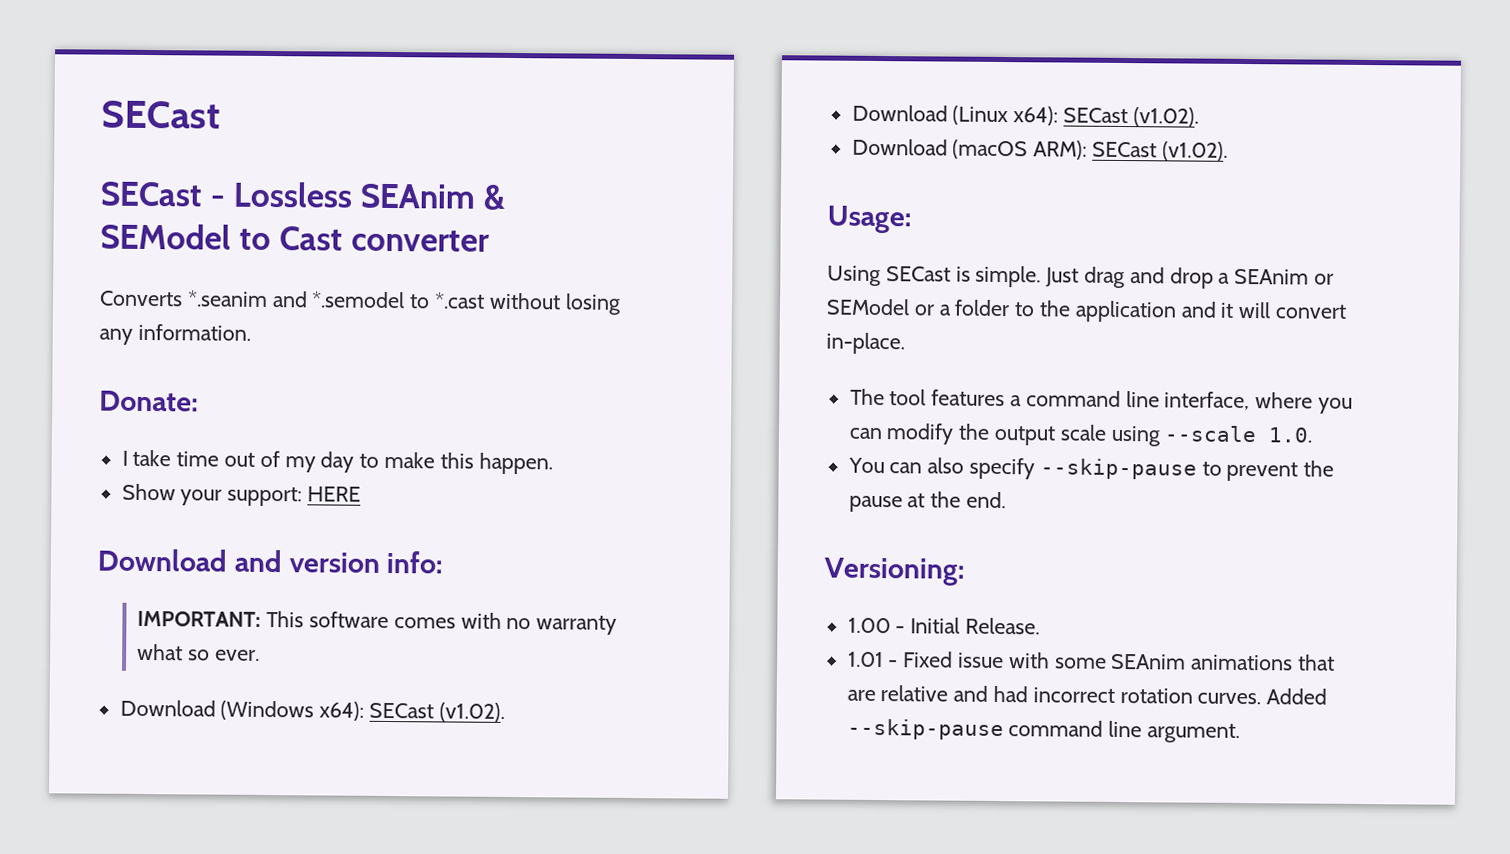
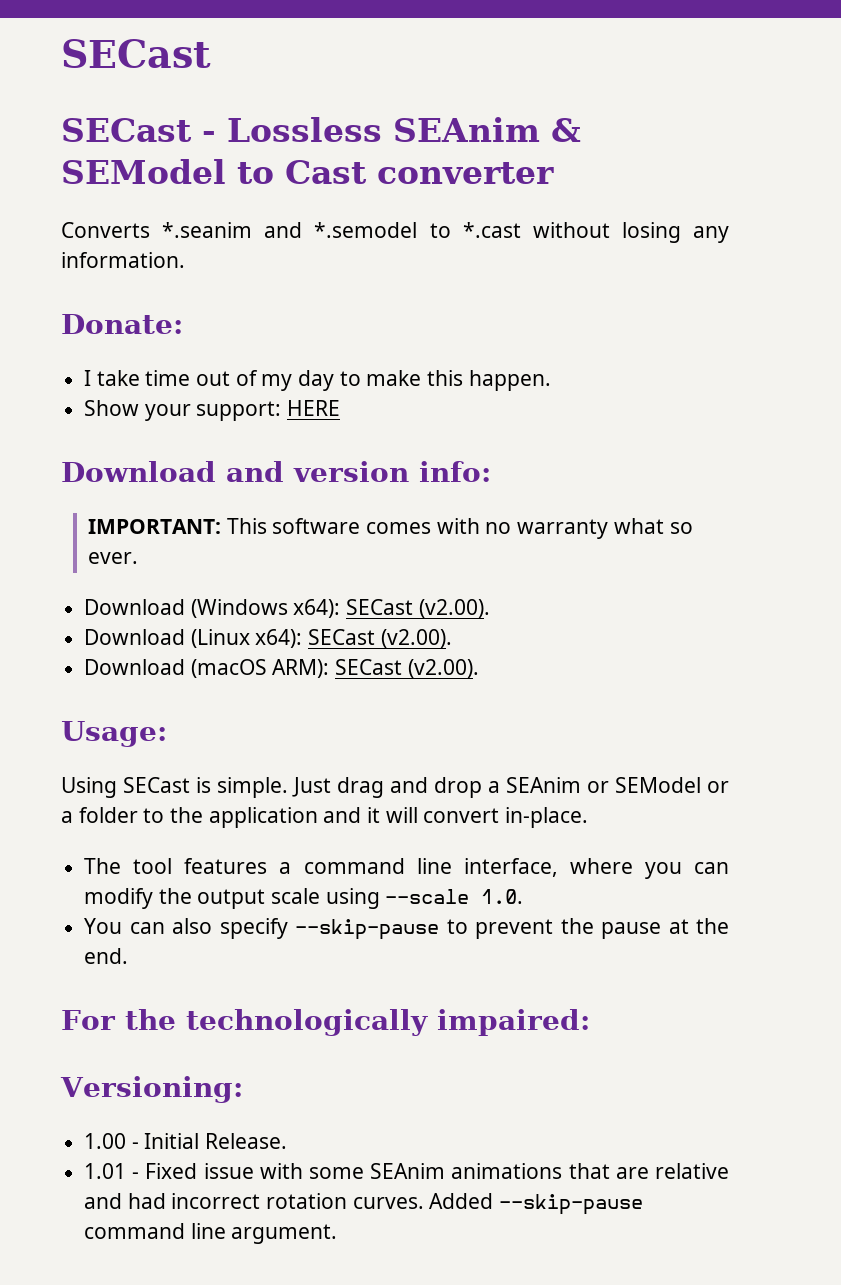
[438,702,505,722] (v1.02). -> [418,599,490,618] (v2.00).
[1132,107,1199,127] (v1.02). -> [380,629,452,648] (v2.00).
[1161,141,1228,161] (v1.02). -> [407,659,479,678] (v2.00).
(1007, 500) none -> [61,1009,590,1036] // For the technologically impaired:

